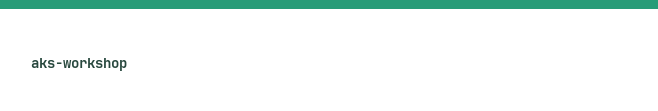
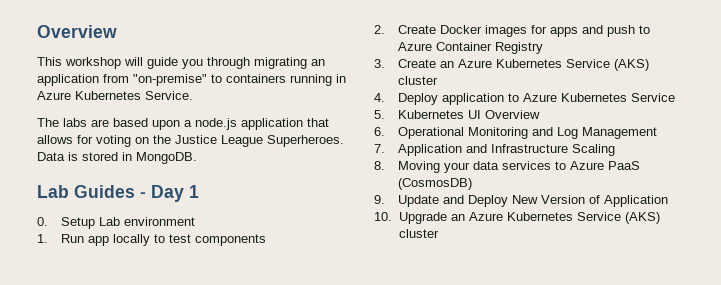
[31,58,127,71] aks-workshop -> [37,25,117,38] [37,57,325,69] [37,74,346,86] [37,91,193,100] [37,118,329,130] [37,135,344,147] [37,152,197,164] [37,185,199,202] [37,217,196,229] [37,234,267,246] [374,25,651,37] [398,42,544,54] [374,59,650,71] [398,76,439,85] [374,93,676,105] [374,110,541,119] [374,127,658,139] [374,144,616,156] [374,161,641,173] [398,178,473,190] [374,195,669,207] [374,212,660,224] [398,229,439,238] Overview // This workshop will guide you through migrating an application from "on-premise" to containers running in Azure Kubernetes Service. // The labs are based upon a node.js application that allows for voting on the Justice League Superheroes. Data is stored in MongoDB. // Lab Guides - Day 1 // 0. Setup Lab environment // 1. Run app locally to test components // 2. Create Docker images for apps and push to Azure Container Registry // 3. Create an Azure Kubernetes Service (AKS) cluster // 4. Deploy application to Azure Kubernetes Service // 5. Kubernetes UI Overview // 6. Operational Monitoring and Log Management // 7. Application and Infrastructure Scaling // 8. Moving your data services to Azure PaaS (CosmosDB) // 9. Update and Deploy New Version of Application // 10. Upgrade an Azure Kubernetes Service (AKS) cluster

